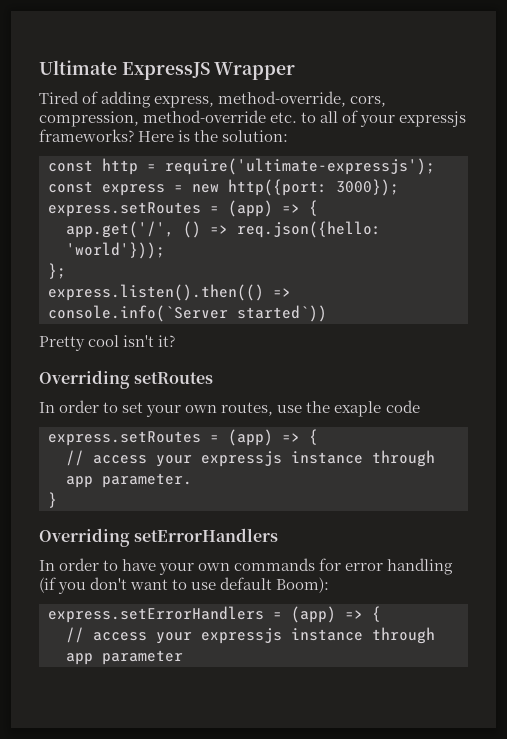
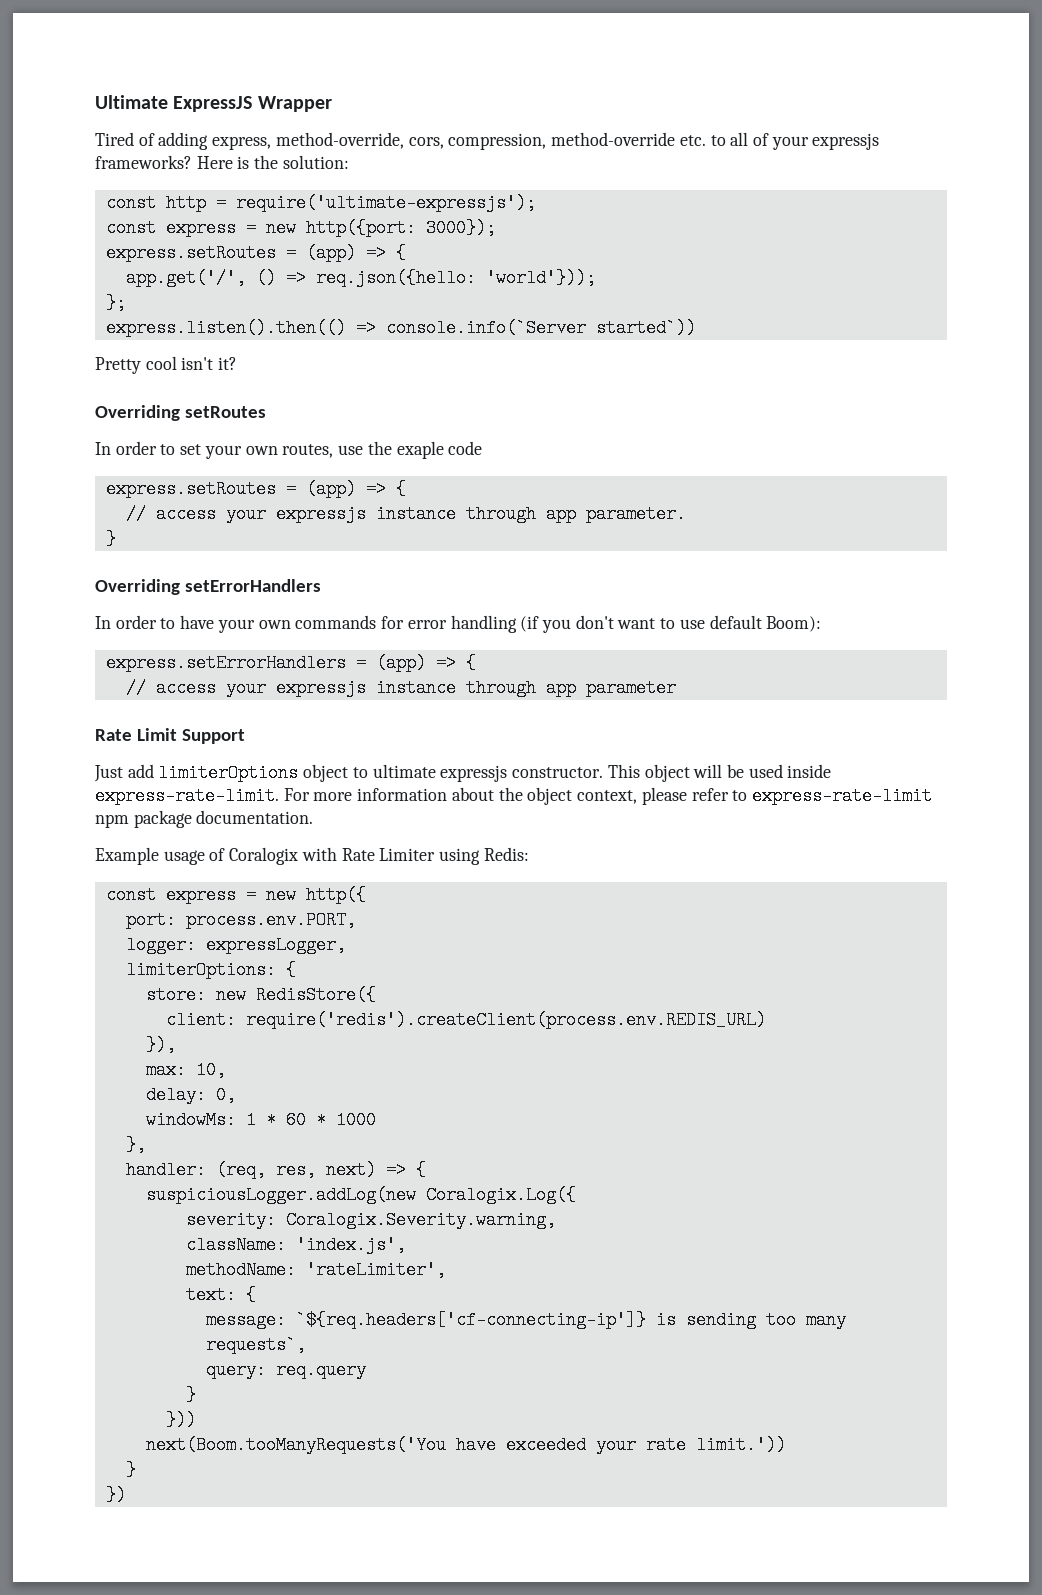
(183, 657) none -> [95,728,246,744] [94,764,832,782] [95,787,932,805] [95,810,314,828] [95,847,529,865] [105,886,366,904] [125,911,356,929] [125,936,346,954] [125,961,296,979] [145,986,376,1004] [165,1011,766,1029] [145,1036,176,1054] [145,1061,226,1079] [145,1086,236,1104] [145,1111,376,1129] [125,1136,146,1154] [125,1161,426,1179] [145,1186,576,1204] [185,1211,556,1229] [185,1236,406,1254] [185,1261,446,1279] [185,1286,256,1304] [205,1311,846,1329] [205,1336,306,1354] [205,1361,366,1379] [185,1386,196,1404] [165,1411,196,1429] [145,1436,786,1454] [125,1461,136,1479] [105,1486,126,1504] // Rate Limit Support // Just add limiterOptions object to ultimate expressjs constructor. This object will be used inside express-rate-limit. For more information about the object context, please refer to express-rate-limit npm package documentation. // Example usage of Coralogix with Rate Limiter using Redis: // const express = new http({ // port: process.env.PORT, // logger: expressLogger, // limiterOptions: { // store: new RedisStore({ // client: require('redis').createClient(process.env.REDIS_URL) // }), // max: 10, // delay: 0, // windowMs: 1 * 60 * 1000 // }, // handler: (req, res, next) => { // suspiciousLogger.addLog(new Coralogix.Log({ // severity: Coralogix.Severity.warning, // className: 'index.js', // methodName: 'rateLimiter', // text: { // message: `${req.headers['cf-connecting-ip']} is sending too many requests`, // query: req.query // } // })) // next(Boom.tooManyRequests('You have exceeded your rate limit.')) // } // })

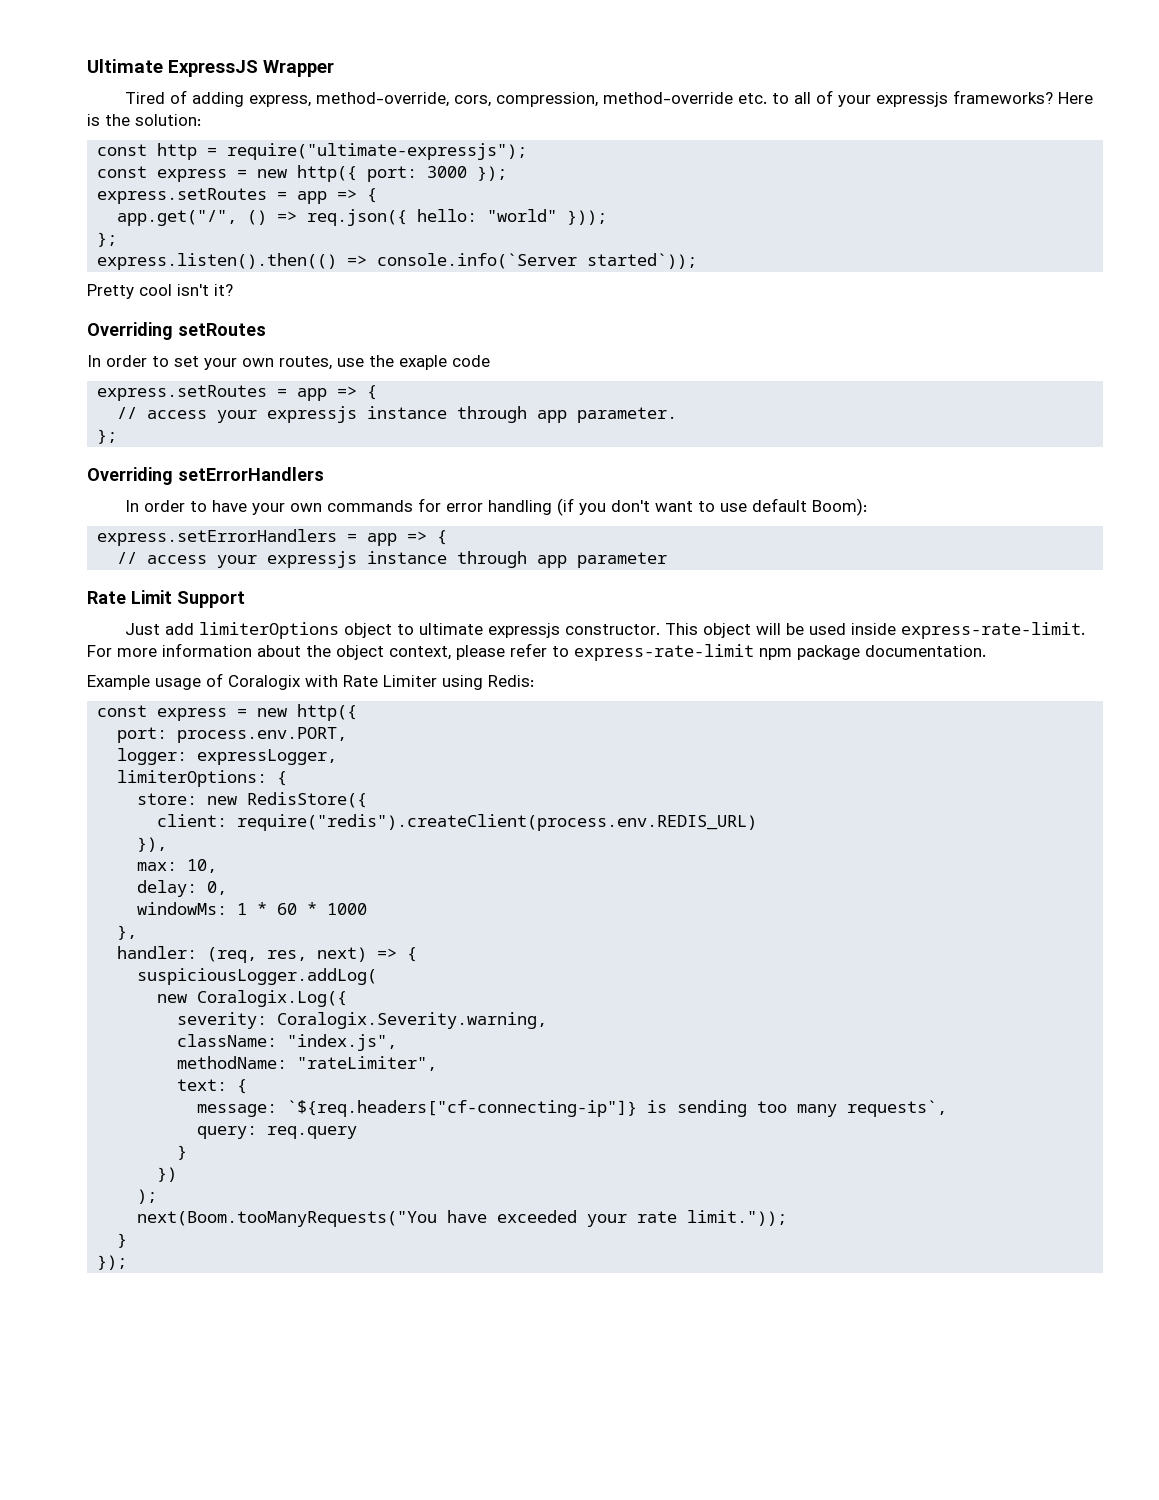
[235,194,536,212] [105,219,496,237] [105,244,406,262] [125,269,246,287] require('ultimate-expressjs'); // const express = new http({port: 3000}); // express.setRoutes = (app) => { // app.get('/', -> [227,143,528,160] [97,165,508,182] [97,188,378,204] [117,210,238,226] require("ultimate-expressjs"); // const express = new http({ port: 3000 }); // express.setRoutes = app => { // app.get("/",
[315,269,596,287] req.json({hello: 'world'})); -> [307,209,608,226] req.json({ hello: "world" }));
[595,319,696,337] started`)) -> [587,253,698,269] started`));
[305,480,356,498] (app) -> [297,388,328,401] app
[105,530,116,548] } -> [97,429,118,444] };
[375,654,426,672] (app) -> [367,533,398,546] app
[245,1011,766,1029] require('redis').createClient(process.env.REDIS_URL) -> [237,814,758,831] require("redis").createClient(process.env.REDIS_URL)
[145,1186,416,1204] suspiciousLogger.addLog(new -> [137,968,378,985] [157,994,188,1003] suspiciousLogger.addLog( // new
[295,1236,406,1254] 'index.js', -> [287,1034,398,1051] "index.js",
[305,1261,446,1279] 'rateLimiter', -> [297,1056,438,1071] "rateLimiter",
[295,1311,646,1329] `${req.headers['cf-connecting-ip']} -> [287,1100,638,1117] `${req.headers["cf-connecting-ip"]}
[165,1411,196,1429] [145,1436,446,1454] })) // next(Boom.tooManyRequests('You -> [157,1167,178,1182] [137,1189,158,1204] [137,1211,438,1227] }) // ); // next(Boom.tooManyRequests("You
[695,1436,786,1454] [125,1461,136,1479] [105,1486,126,1504] limit.')) // } // }) -> [687,1210,788,1226] [117,1233,128,1248] [97,1255,128,1270] limit.")); // } // });

